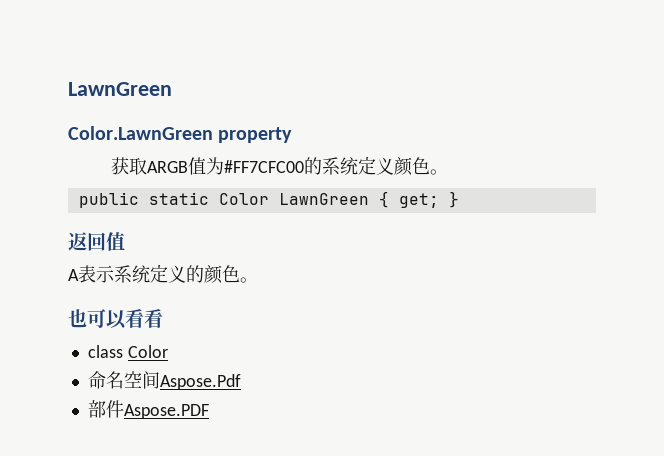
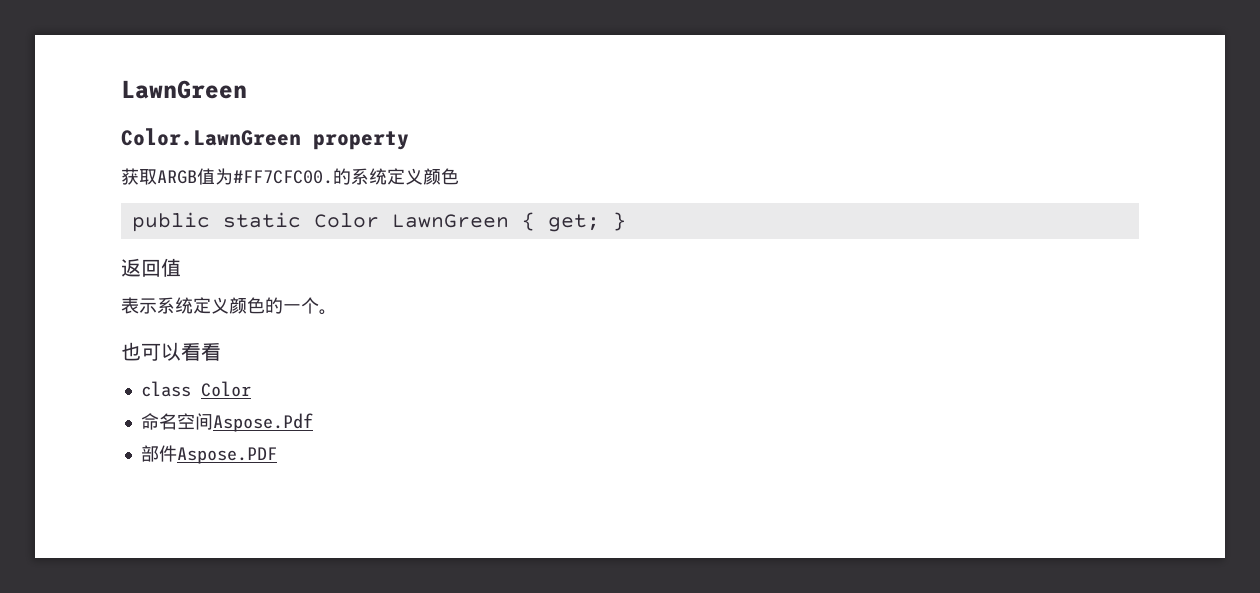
[224,160,305,173] #FF7CFC00 -> [233,170,333,184] #FF7CFC00.
[430,169,449,175] 。 -> (459, 176) none
[68,269,79,281] A -> (181, 267) none
[186,265,240,284] 的颜色 -> [229,297,319,314] 颜色的一个

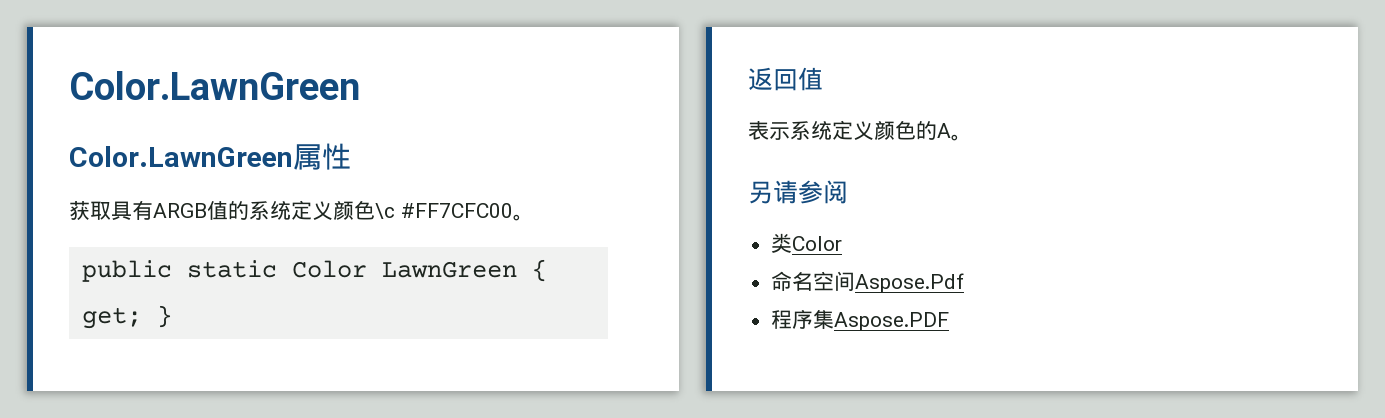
[121,80,247,99] [121,128,409,150] LawnGreen // Color.LawnGreen property -> [69,71,360,100] [69,143,351,170] Color.LawnGreen // Color.LawnGreen属性
[157,168,333,185] ARGB值为#FF7CFC00. -> [111,200,228,221] 具有ARGB值
(459, 176) none -> [375,203,534,221] \c #FF7CFC00。
[283,297,337,315] [121,342,221,361] [140,381,191,397] 一个。 // 也可以看看 // class -> [937,123,972,141] [748,180,848,204] [771,233,793,253] A。 // 另请参阅 // 类
[140,445,177,462] 部件 -> [771,309,835,329] 程序集

